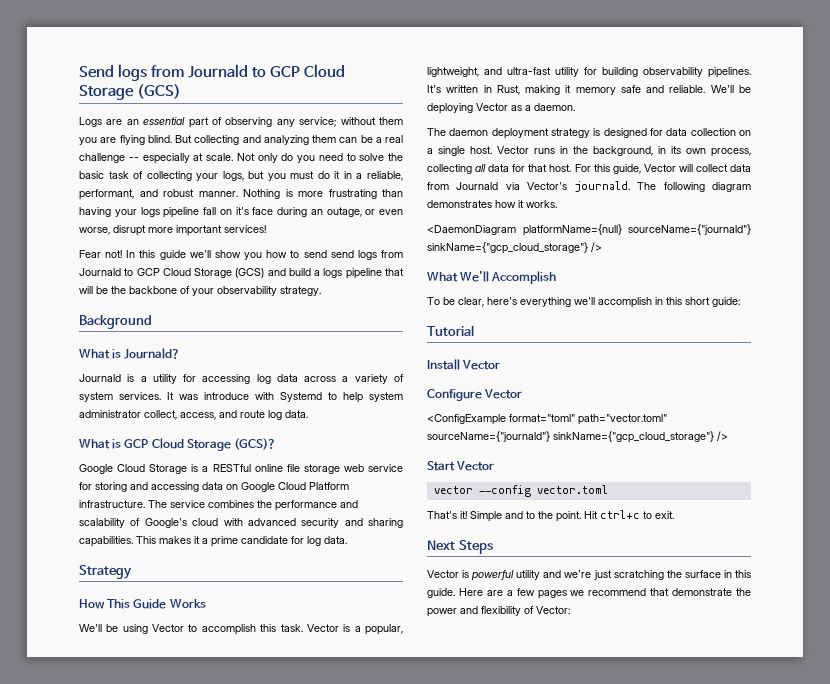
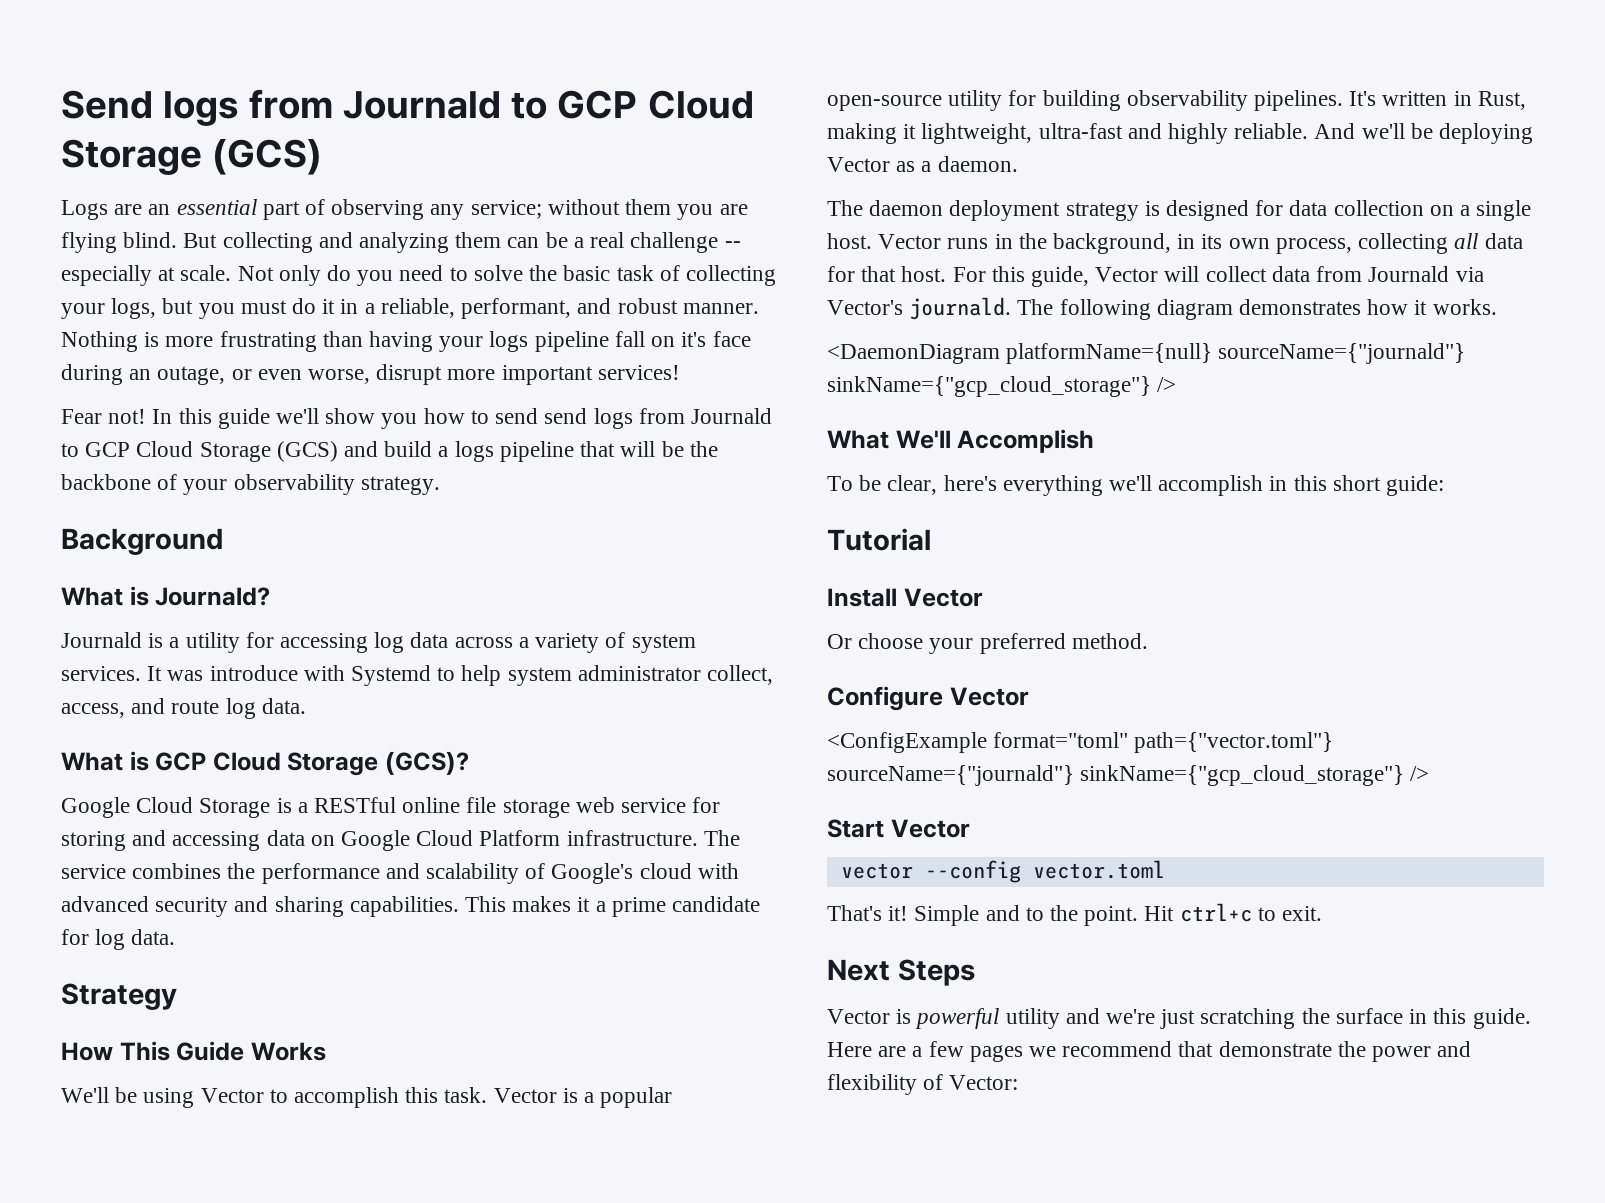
[365,624,404,635] [427,67,551,77] popular, lightweight, and ultra-fast -> [600,1087,673,1108] [827,95,942,111] popular open-source
[575,85,734,95] memory safe and reliable. We'll -> [921,123,1405,144] lightweight, ultra-fast and highly reliable. And we'll
(501, 365) none -> [827,633,1148,654] // Or choose your preferred method.
[578,414,667,425] path="vector.toml" -> [1134,732,1334,753] path={"vector.toml"}

